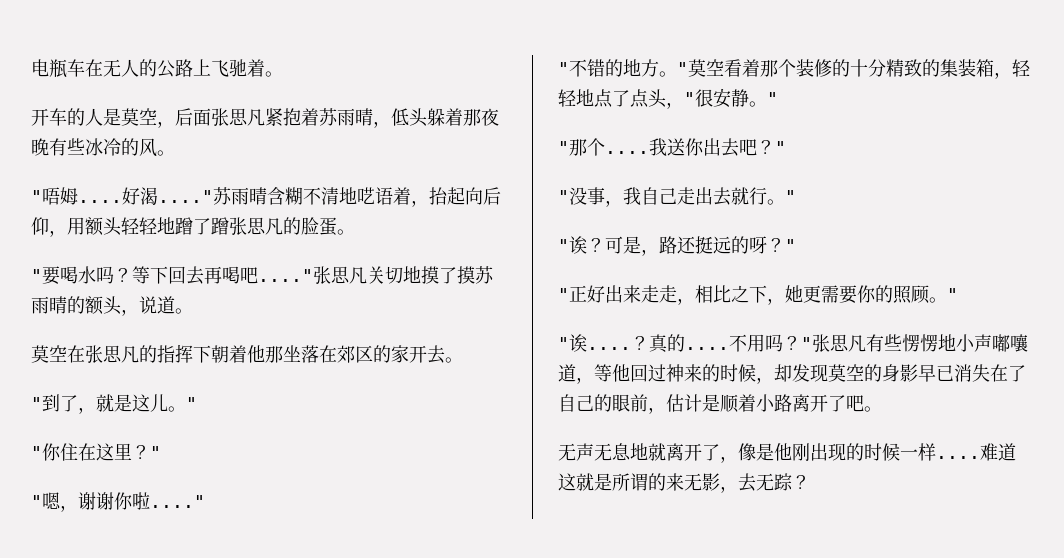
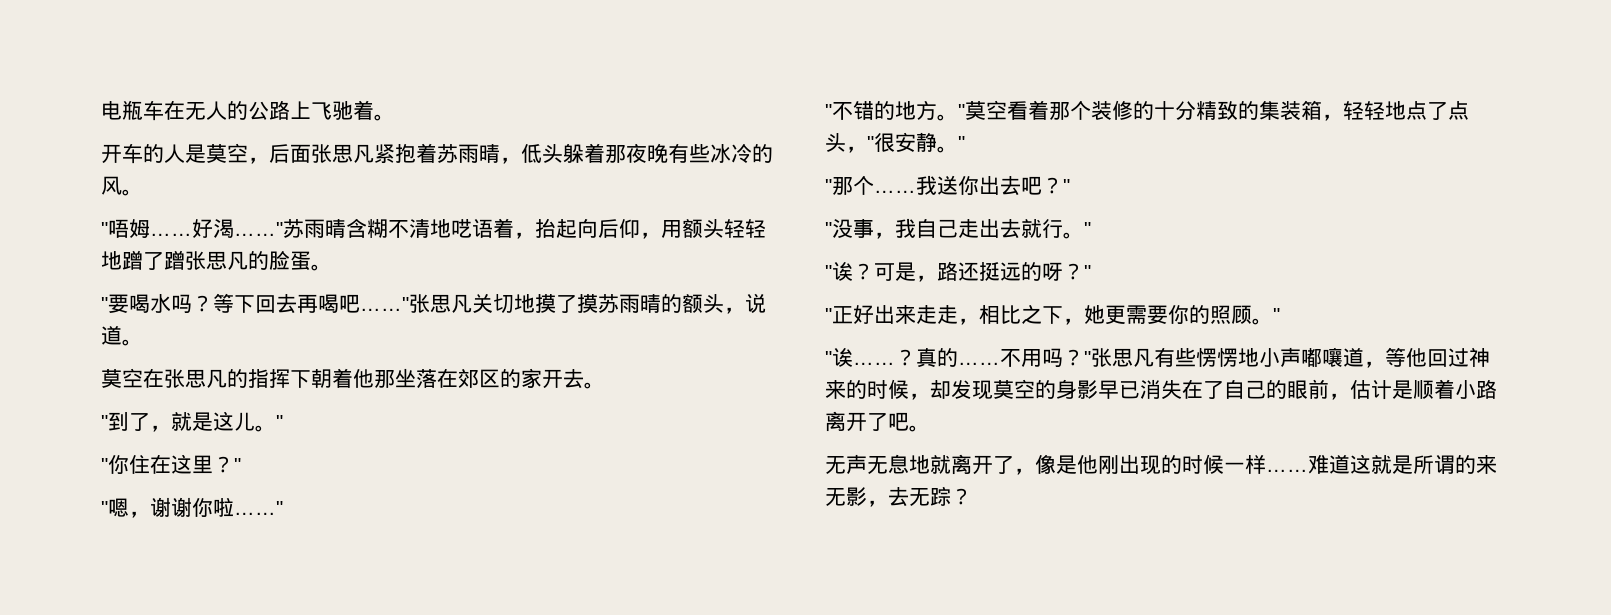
[78,187,213,205] ....好渴...." -> [150,219,283,238] ……好渴……"
[258,269,313,282] ...." -> [360,297,409,311] ……"
[150,495,205,508] ...." -> [234,501,283,515] ……"
[605,151,649,154] .... -> [874,190,916,193] ……
[587,334,729,353] ....？真的.... -> [853,348,1000,368] ……？真的……
[936,456,980,459] .... -> [1266,469,1308,472] ……

